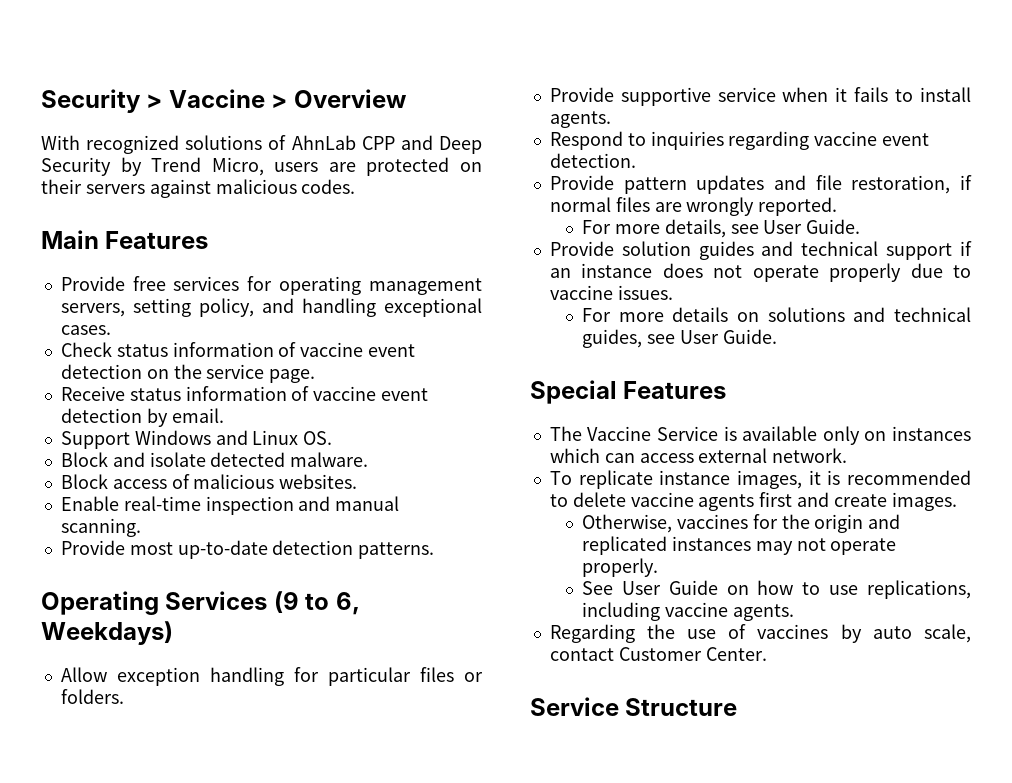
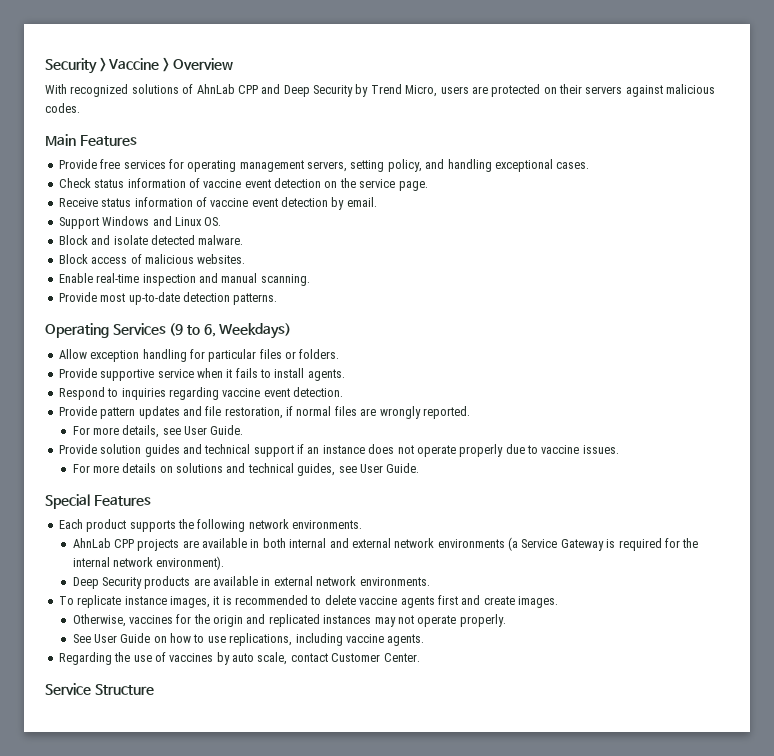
[549,426,971,445] [549,448,848,463] The Vaccine Service is available only on instances which can access external network. -> [58,519,362,532] [72,537,699,551] [72,556,225,570] [72,576,430,589] Each product supports the following network environments. // AhnLab CPP projects are available in both internal and external network environments (a Service Gateway is required for the internal network environment). // Deep Security products are available in external network environments.

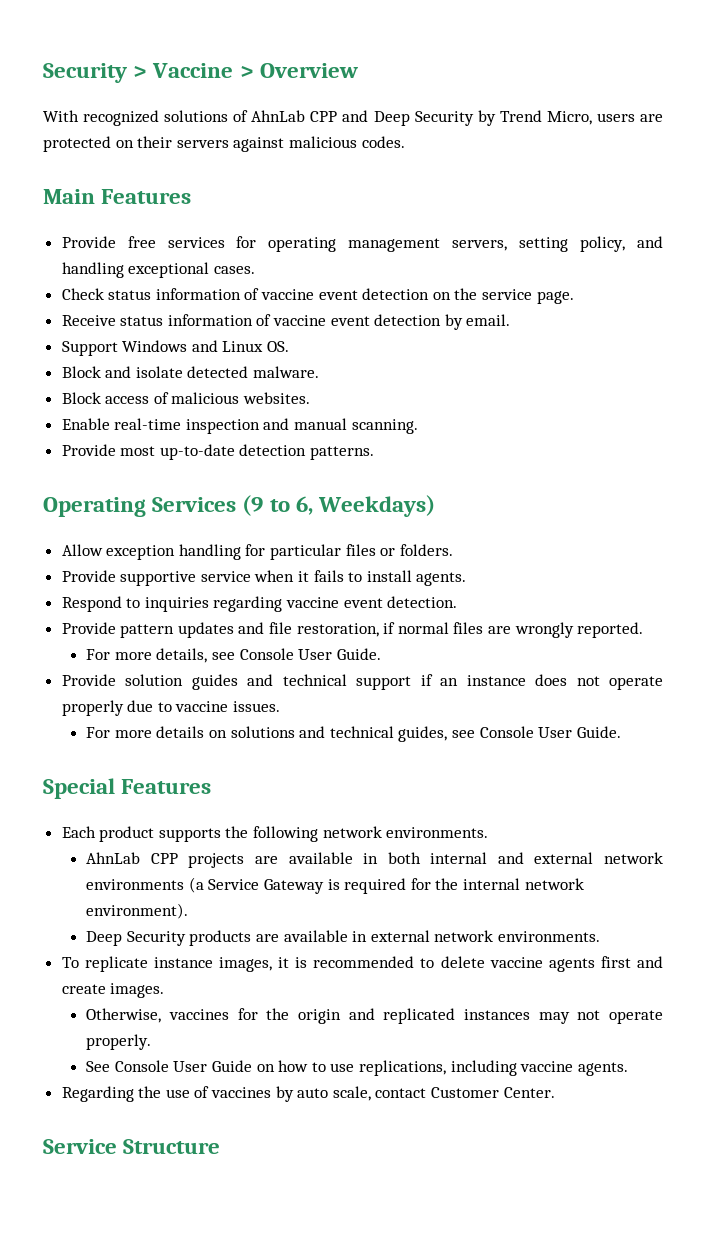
(181, 431) none -> [239,648,294,660] Console
(357, 469) none -> [479,726,534,738] Console
(91, 638) none -> [114,1060,169,1072] Console

